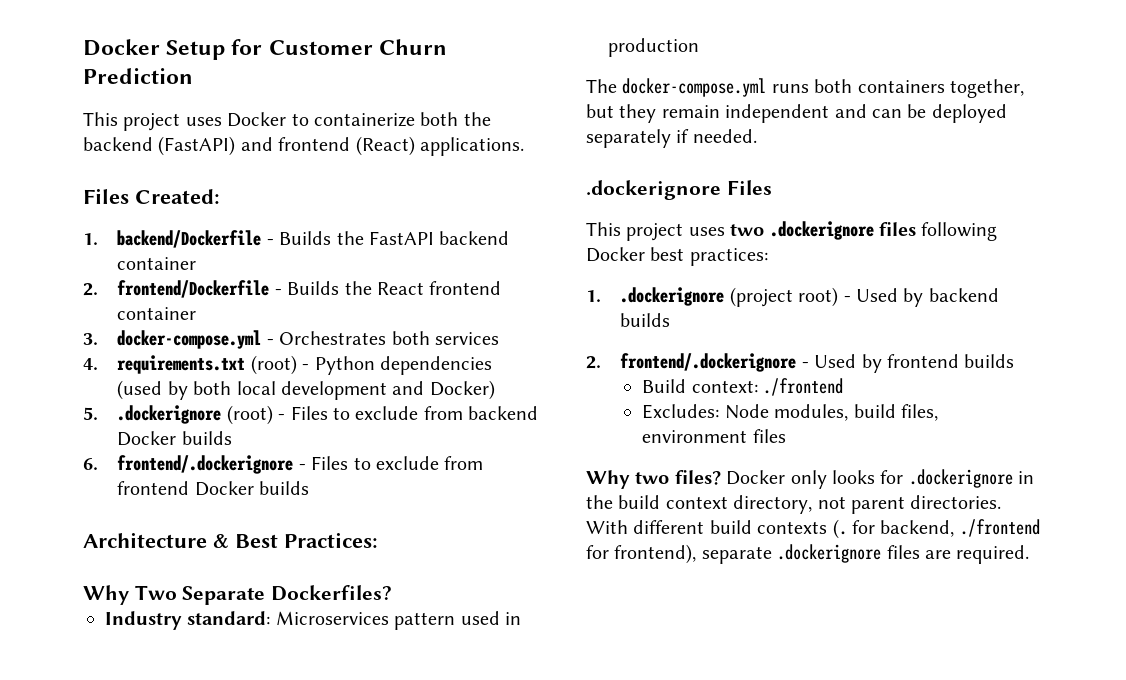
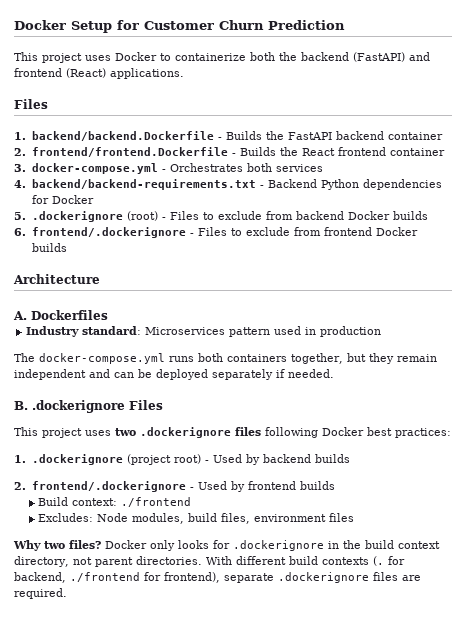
[135,189,220,204] [83,230,262,248] Created: // 1. backend/Dockerfile -> [14,131,214,141] // 1. backend/backend.Dockerfile
[117,280,270,298] frontend/Dockerfile -> [31,147,228,157] frontend/frontend.Dockerfile
[117,355,493,375] [117,380,495,400] requirements.txt (root) - Python dependencies (used by both local development and Docker) -> [31,179,442,190] [31,195,94,204] backend/backend-requirements.txt - Backend Python dependencies for Docker
[213,532,378,548] [83,585,393,605] & Best Practices: // Why Two Separate Dockerfiles? -> [13,310,108,320] // A. Dockerfiles
(757, 136) none -> [14,401,28,410] B.

